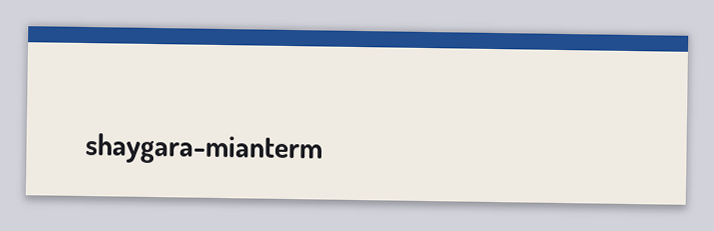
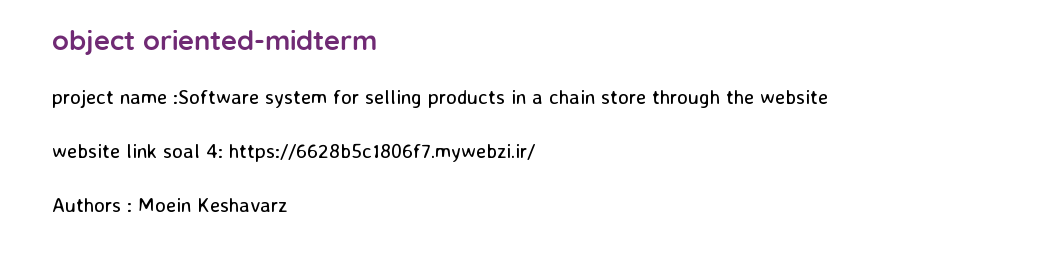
[85,133,323,166] shaygara-mianterm -> [52,29,377,55] [52,89,828,108] [52,143,535,162] [52,198,287,212] object oriented-midterm // project name :Software system for selling products in a chain store through the website // website link soal 4: https://6628b5c1806f7.mywebzi.ir/ // Authors : Moein Keshavarz

